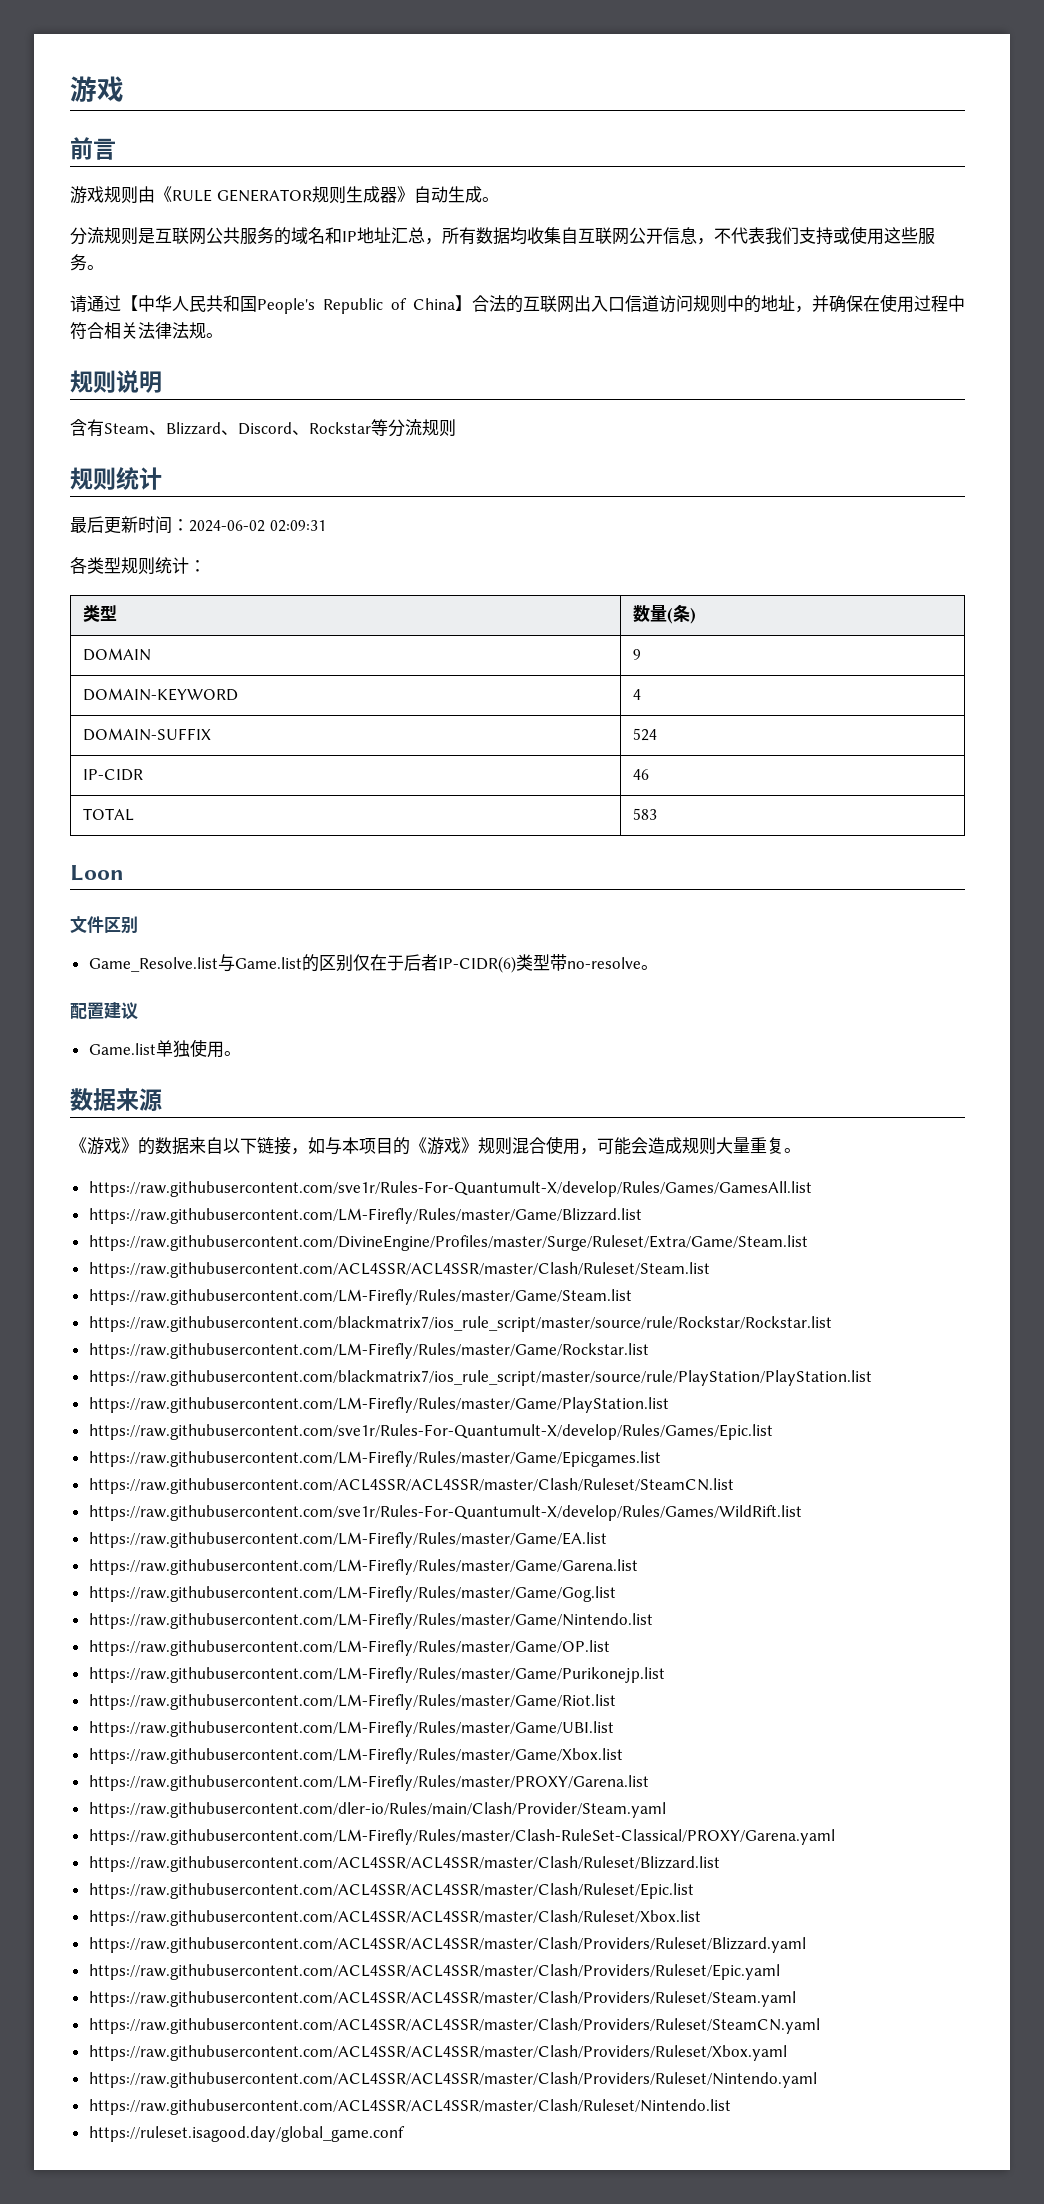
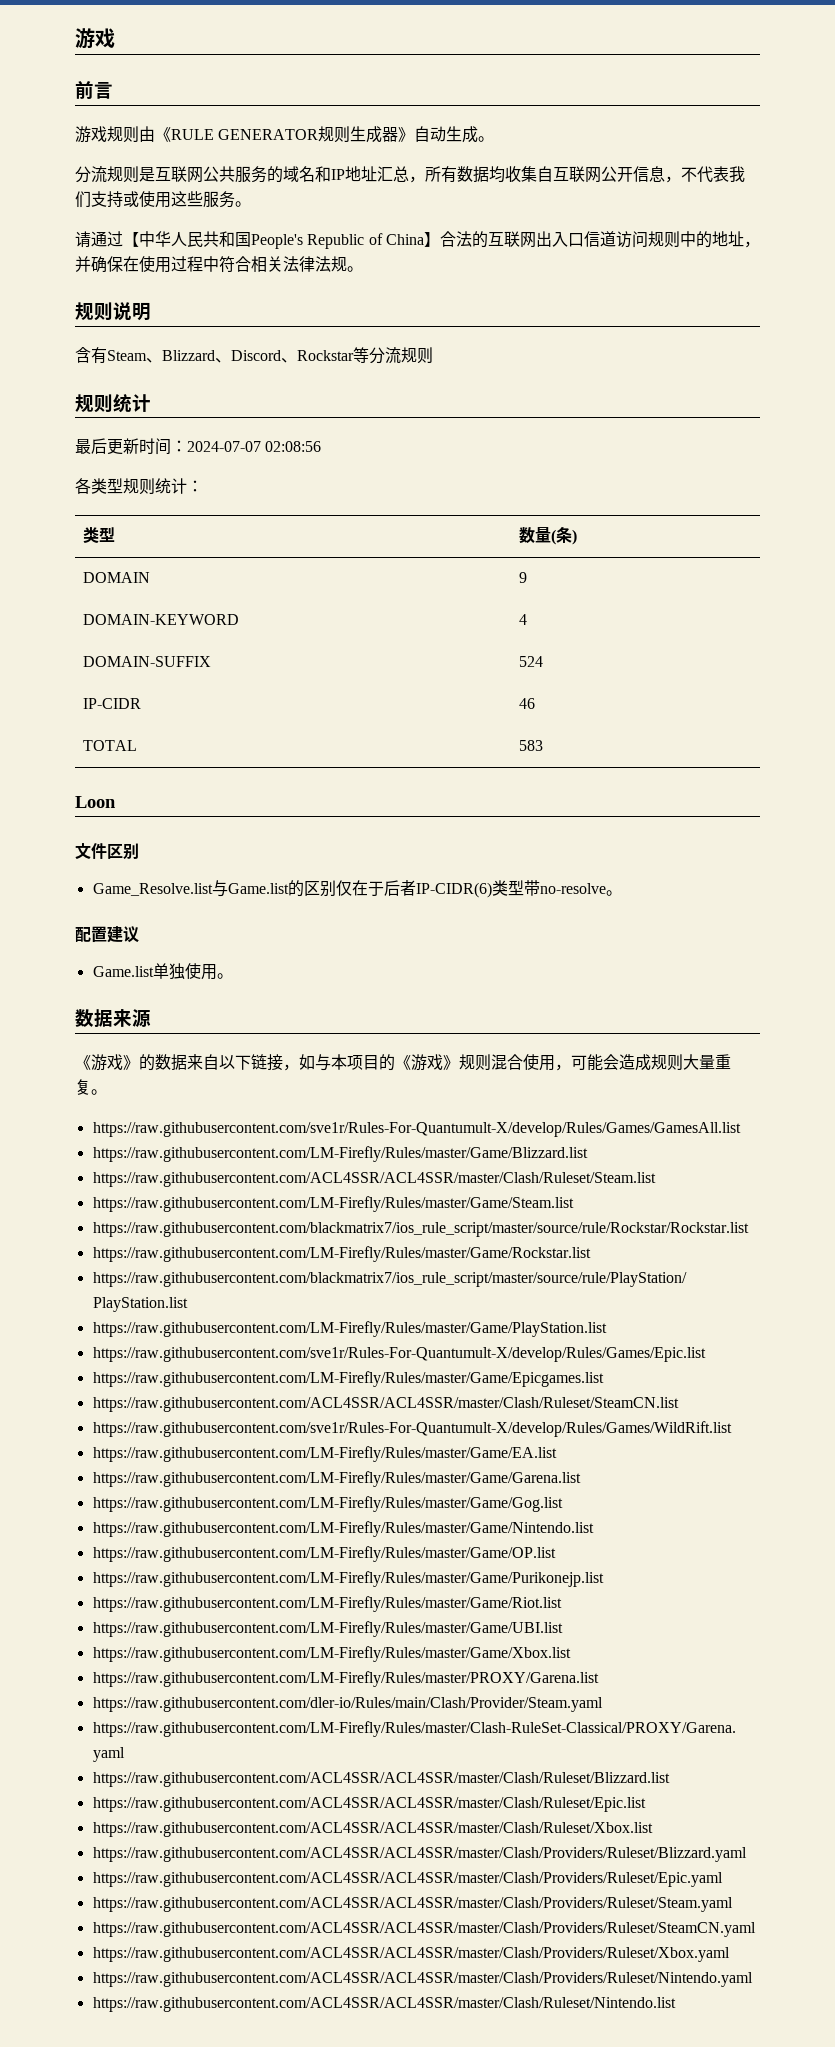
[189,520,326,532] 2024-06-02 02:09:31 -> [187,441,322,452] 2024-07-07 02:08:56
[88,1235,808,1251] // https://raw.githubusercontent.com/DivineEngine/Profiles/master/Surge/Ruleset/Extra/Game/Steam.list -> (588, 1154) none
[88,2126,405,2142] // https://ruleset.isagood.day/global_game.conf -> (676, 2004) none

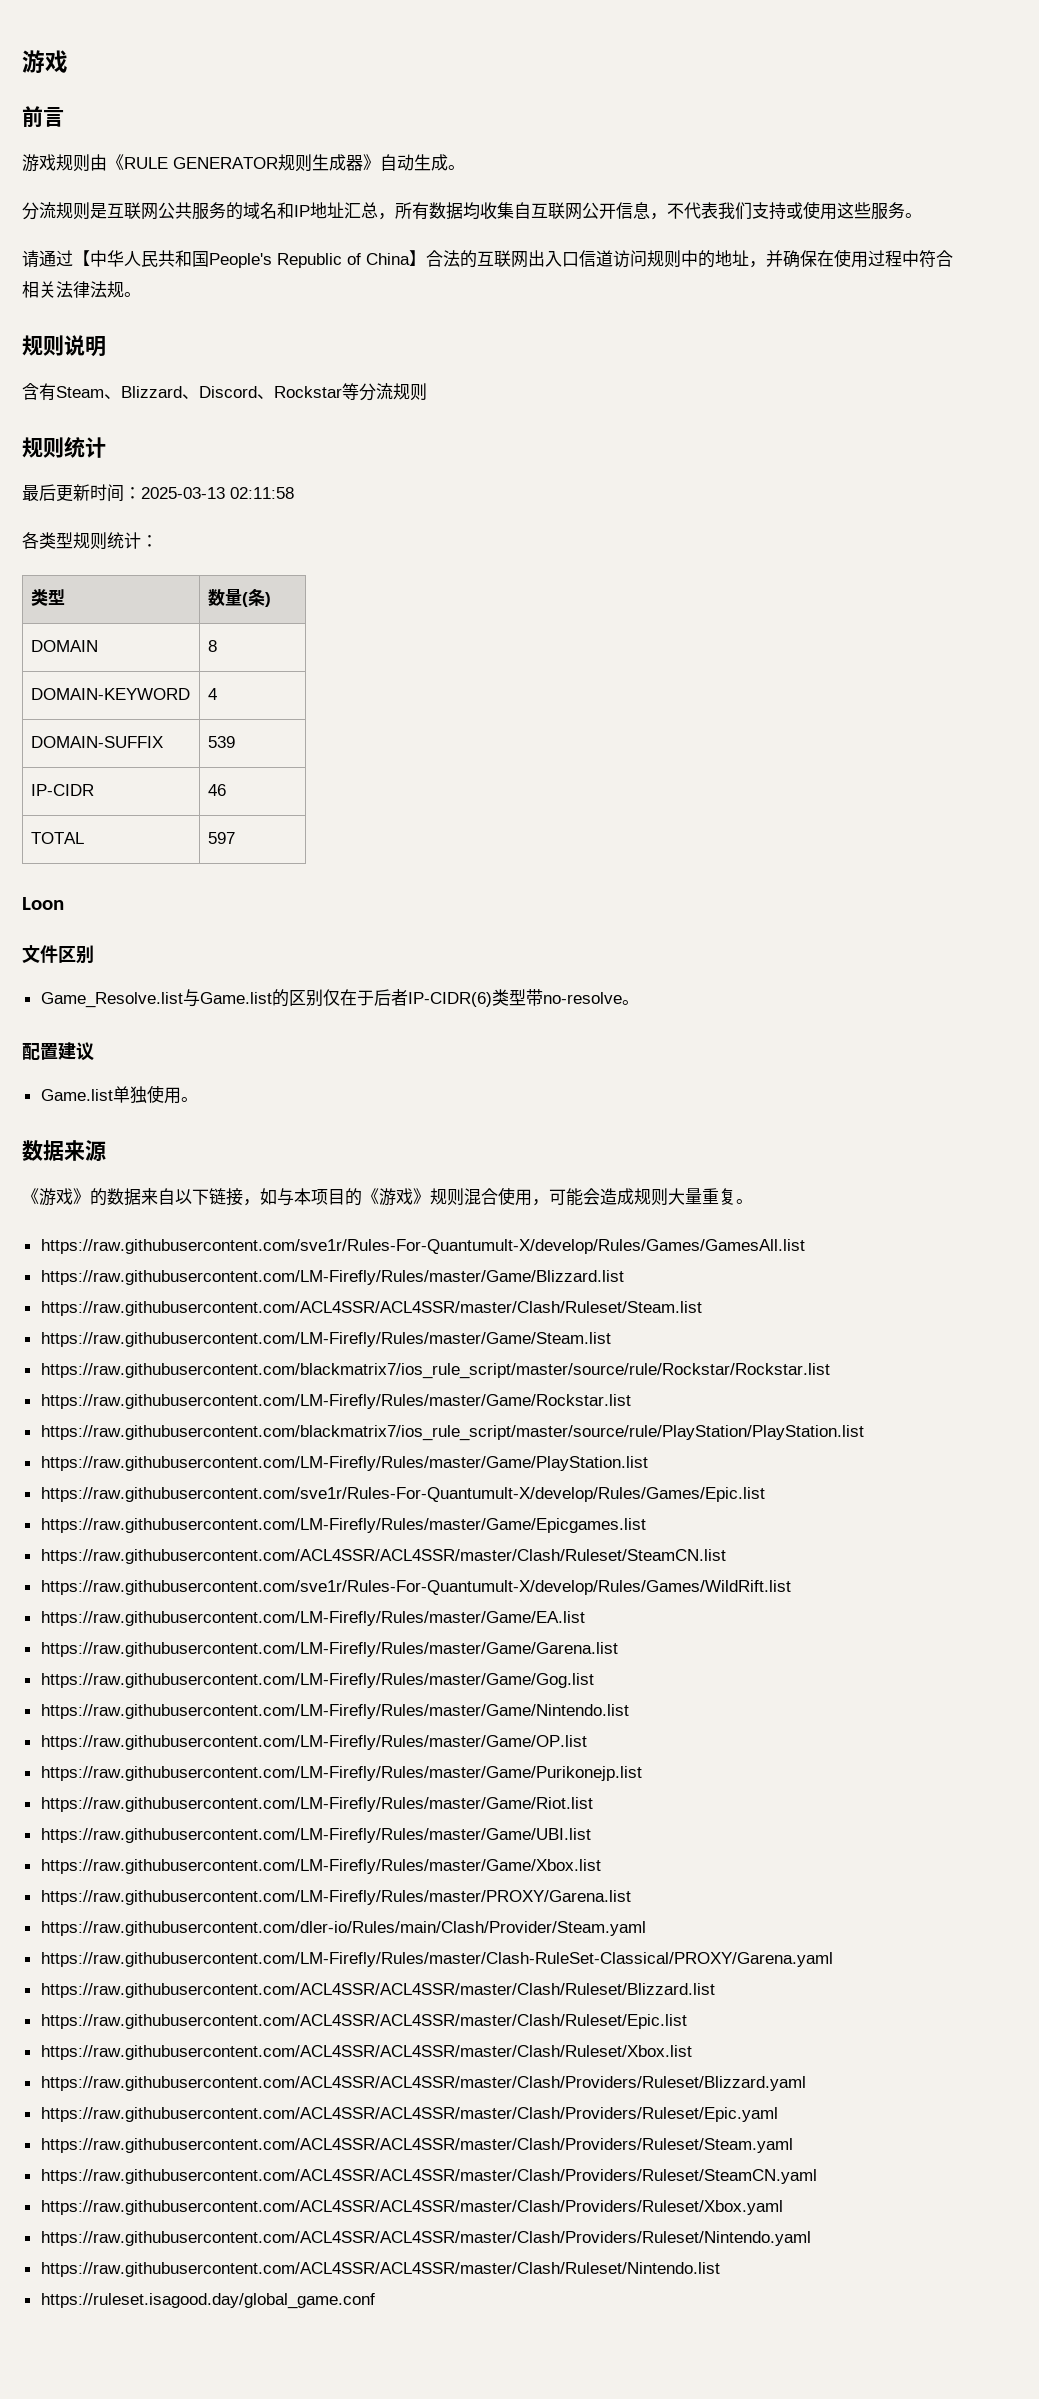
[187,441,322,452] 2024-07-07 02:08:56 -> [141,487,294,499] 2025-03-13 02:11:58
[519,572,528,583] 9 -> [207,640,217,652] 8
[519,656,544,667] 524 -> [207,736,235,748] 539
[519,740,544,751] 583 -> [207,832,235,844] 597
(676, 2004) none -> [40,2293,375,2309] // https://ruleset.isagood.day/global_game.conf

